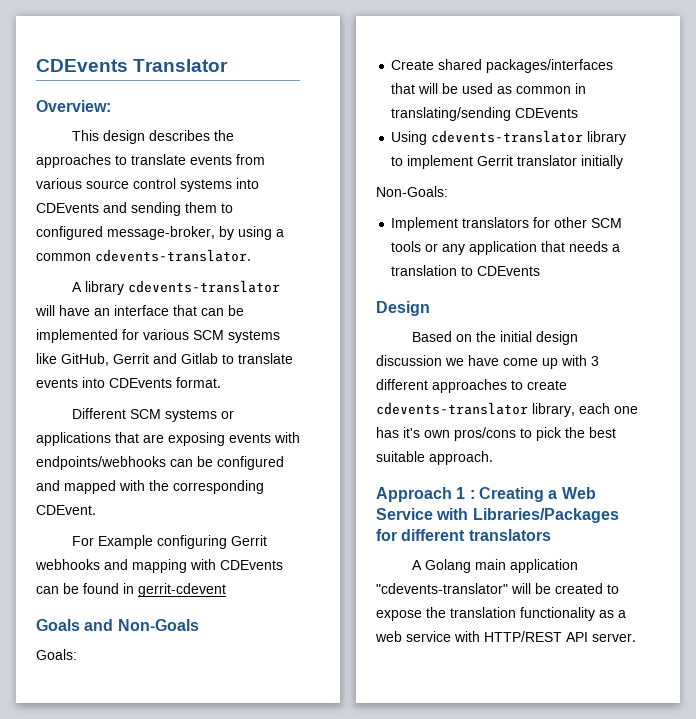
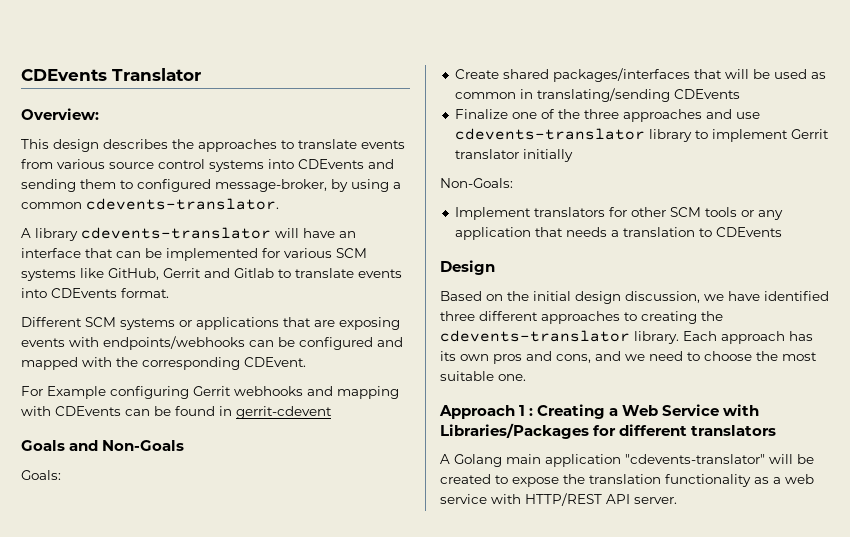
[391,131,428,145] Using -> [454,109,760,122] Finalize one of the three approaches and use
[376,355,442,366] discussion -> [625,291,700,303] discussion,
[503,355,599,369] [376,379,567,393] [376,402,638,417] [376,427,616,441] [376,451,493,465] come up with 3 different approaches to create cdevents-translator library, each one has it's own pros/cons to pick the best suitable approach. -> [764,291,829,301] [440,311,723,324] [440,330,813,344] [440,351,817,364] [440,371,526,381] identified three different approaches to creating the cdevents-translator library. Each approach has its own pros and cons, and we need to choose the most suitable one.

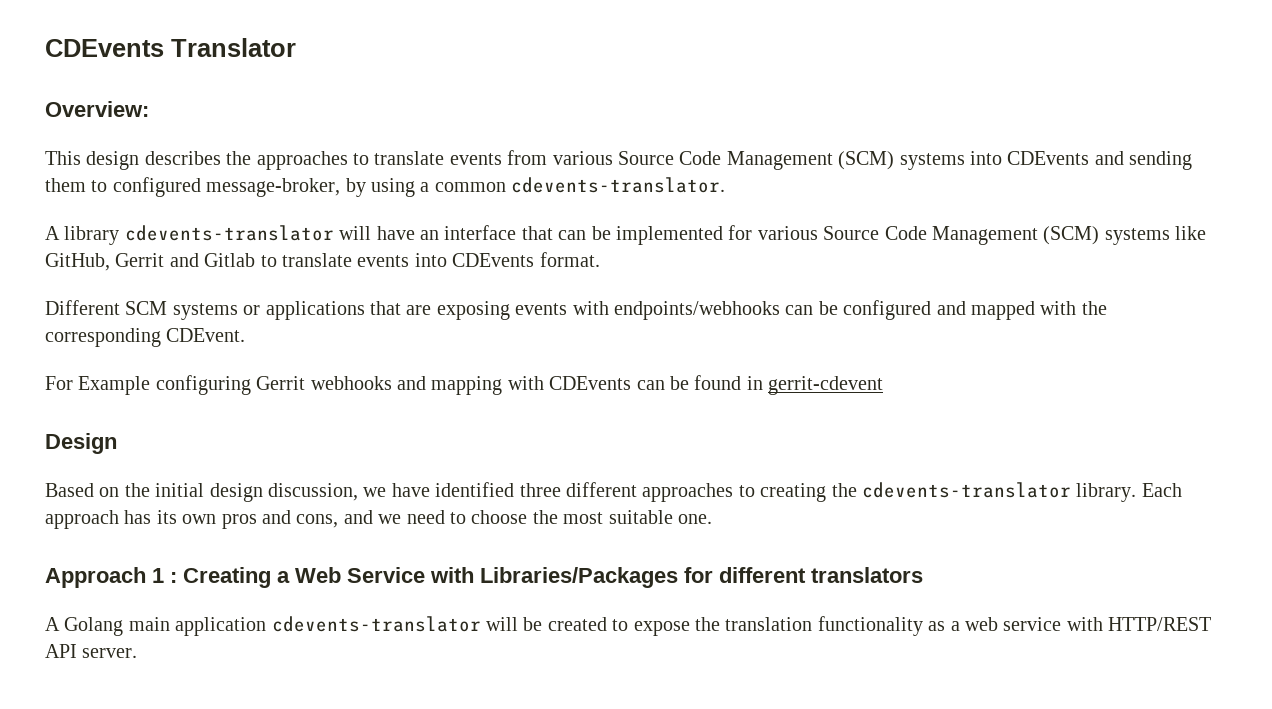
[109,159,205,169] source control -> [617,151,895,170] Source Code Management (SCM)
[336,248,367,258] SCM -> [823,226,1100,245] Source Code Management (SCM)
[21,440,185,451] [21,470,61,480] [454,68,826,82] [454,88,740,102] [454,109,760,122] [454,128,829,142] [454,149,573,162] [440,178,513,188] [454,207,783,220] [454,227,782,240] // Goals and Non-Goals // Goals: // Create shared packages/interfaces that will be used as common in translating/sending CDEvents // Finalize one of the three approaches and use cdevents-translator library to implement Gerrit translator initially // Non-Goals: // Implement translators for other SCM tools or any application that needs a translation to CDEvents -> (884, 385) none
[625,454,765,464] "cdevents-translator" -> [271,616,481,632] cdevents-translator

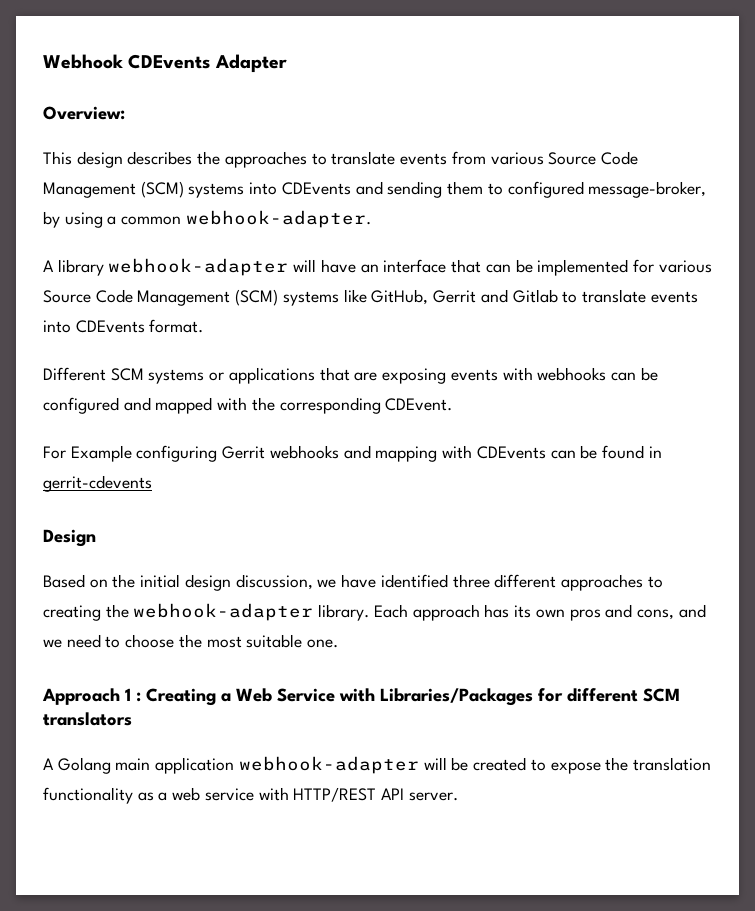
[45,38,296,57] CDEvents Translator -> [43,54,287,73] Webhook CDEvents Adapter
[511,177,726,193] cdevents-translator. -> [185,210,371,228] webhook-adapter.
[124,225,334,241] cdevents-translator -> [108,258,289,276] webhook-adapter
[613,301,780,320] endpoints/webhooks -> [537,367,607,381] webhooks
[768,376,884,395] gerrit-cdevent -> [43,475,152,492] gerrit-cdevents
[861,482,1071,498] cdevents-translator -> [133,603,314,621] webhook-adapter
(806, 575) none -> [643,688,680,702] SCM
[271,616,481,632] cdevents-translator -> [238,756,419,774] webhook-adapter

